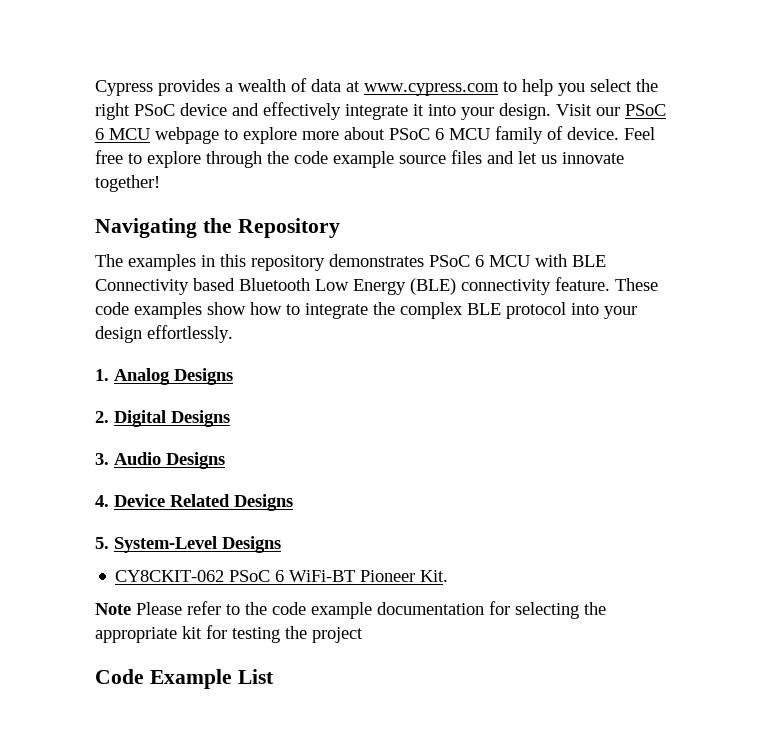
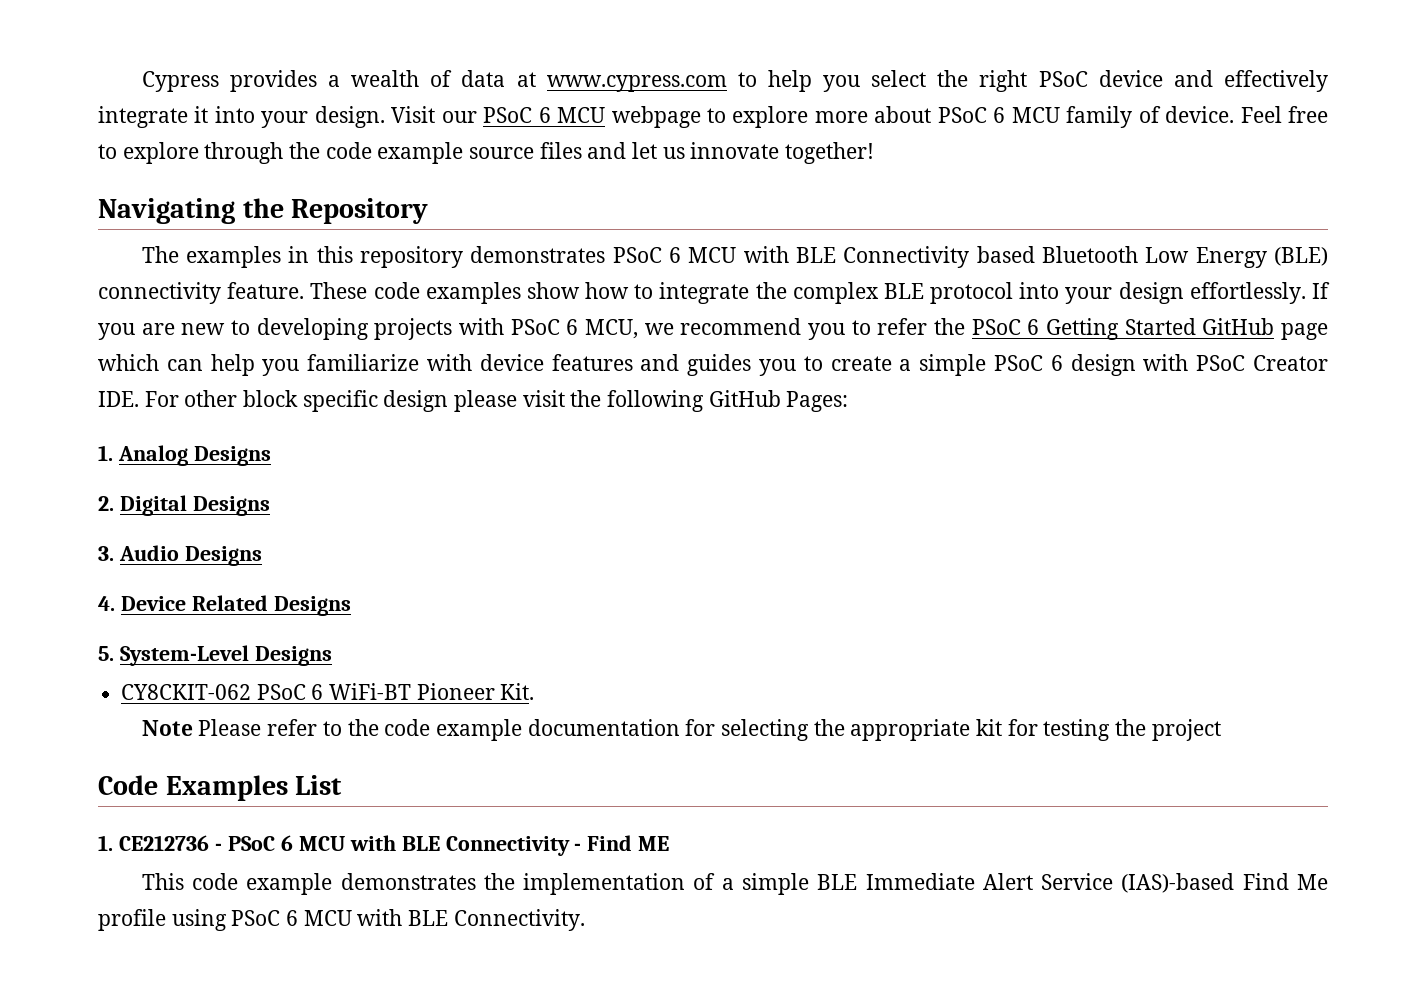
(233, 334) none -> [1311,282,1330,299] [98,318,1328,340] [98,354,1328,376] [98,390,849,412] If you are new to developing projects with PSoC 6 MCU, we recommend you to refer the PSoC 6 Getting Started GitHub page which can help you familiarize with device features and guides you to create a simple PSoC 6 design with PSoC Creator IDE. For other block specific design please visit the following GitHub Pages:
[149,669,232,689] Example -> [165,775,288,801] Examples
(274, 676) none -> [98,835,670,856] [141,873,1328,895] [98,909,585,931] // 1. CE212736 - PSoC 6 MCU with BLE Connectivity - Find ME // This code example demonstrates the implementation of a simple BLE Immediate Alert Service (IAS)-based Find Me profile using PSoC 6 MCU with BLE Connectivity.

